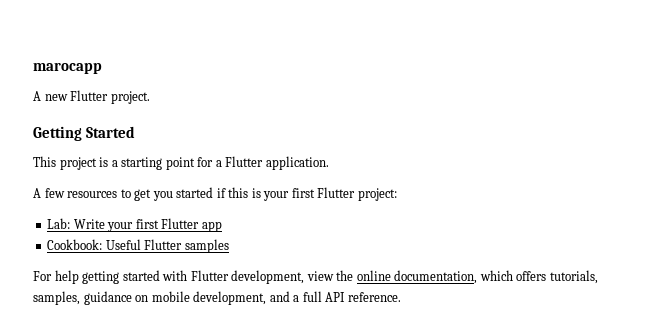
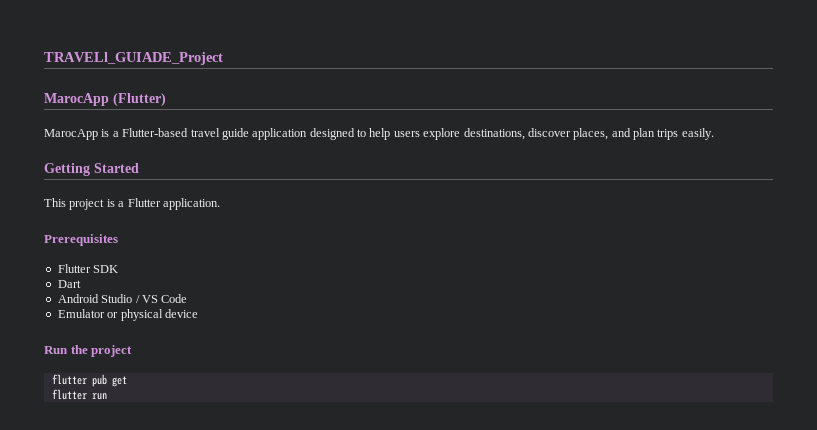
[33,62,102,74] [33,90,150,104] marocapp // A new Flutter project. -> [44,52,223,65] [44,93,166,106] [44,128,714,140] TRAVELl_GUIADE_Project // MarocApp (Flutter) // MarocApp is a Flutter-based travel guide application designed to help users explore destinations, discover places, and plan trips easily.
[121,156,329,170] [33,187,397,201] [47,218,222,232] [47,239,229,253] [33,270,598,284] [33,291,401,305] starting point for a Flutter application. // A few resources to get you started if this is your first Flutter project: // Lab: Write your first Flutter app // Cookbook: Useful Flutter samples // For help getting started with Flutter development, view the online documentation, which offers tutorials, samples, guidance on mobile development, and a full API reference. -> [127,198,220,210] [44,234,118,246] [57,264,119,273] [57,280,81,288] [57,294,188,303] [57,309,198,321] [44,345,133,357] [51,374,127,387] [51,389,107,400] Flutter application. // Prerequisites // Flutter SDK // Dart // Android Studio / VS Code // Emulator or physical device // Run the project // flutter pub get // flutter run

